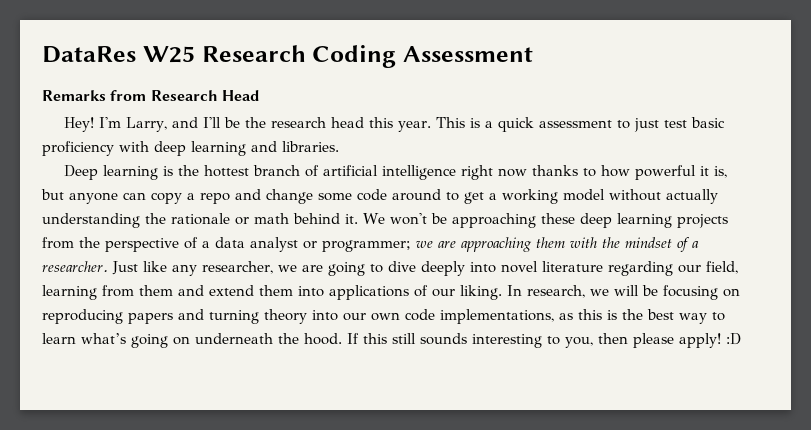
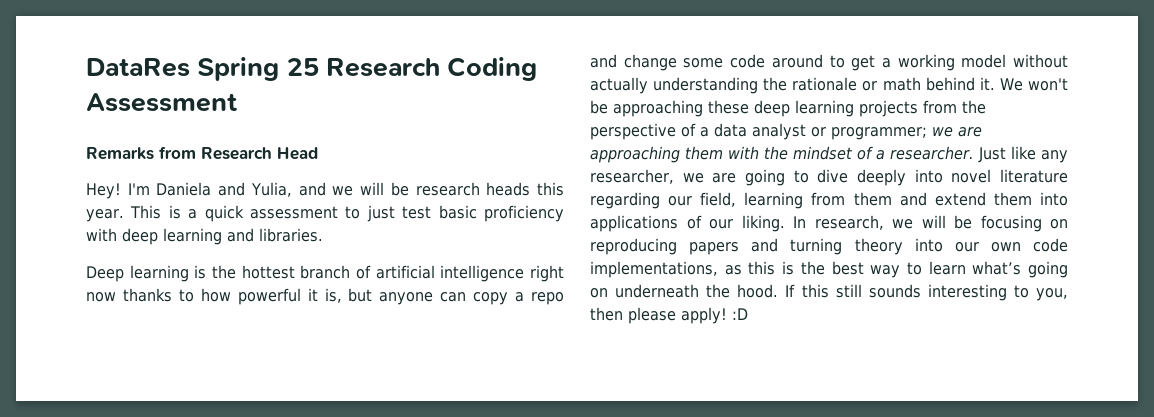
[142,46,195,63] W25 -> [197,57,319,81] Spring 25
[125,117,364,132] Larry, and I'll be the research head -> [156,182,531,197] Daniela and Yulia, and we will be research heads

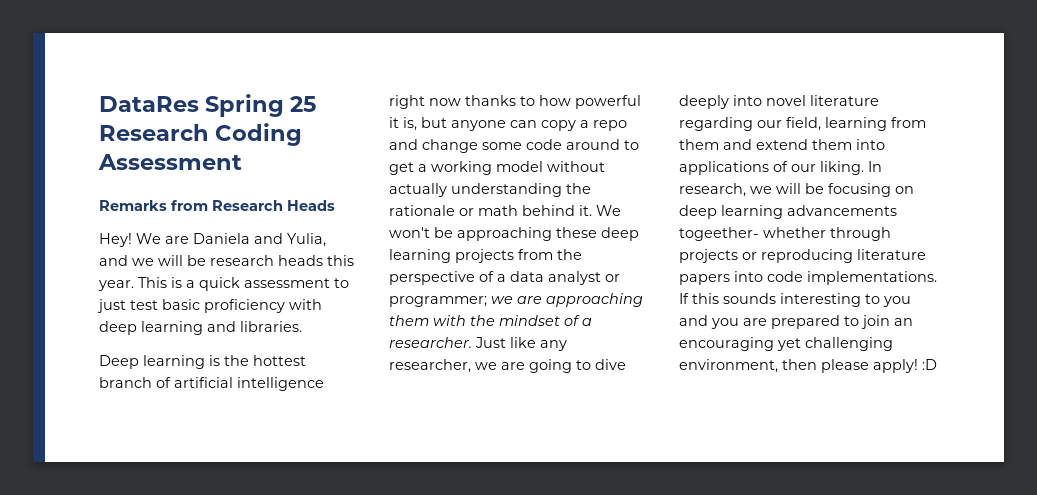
[277,147,318,160] Head -> [287,200,335,211] Heads
[127,183,150,195] I'm -> [136,233,189,244] We are
[590,238,1068,255] [590,261,1068,278] [590,284,779,298] reproducing papers and turning theory into our own code implementations, as this is the best way to learn what’s going on underneath the hood. -> [679,205,897,219] [679,227,891,241] [679,249,926,263] [679,271,937,285] deep learning advancements togeether- whether through projects or reproducing literature papers into code implementations.
[835,284,862,298] still -> (719, 298) none
[1036,288,1068,301] you, -> [883,296,911,307] [679,315,913,329] [679,337,893,351] [679,359,778,373] you and you are prepared to join an encouraging yet challenging environment,

